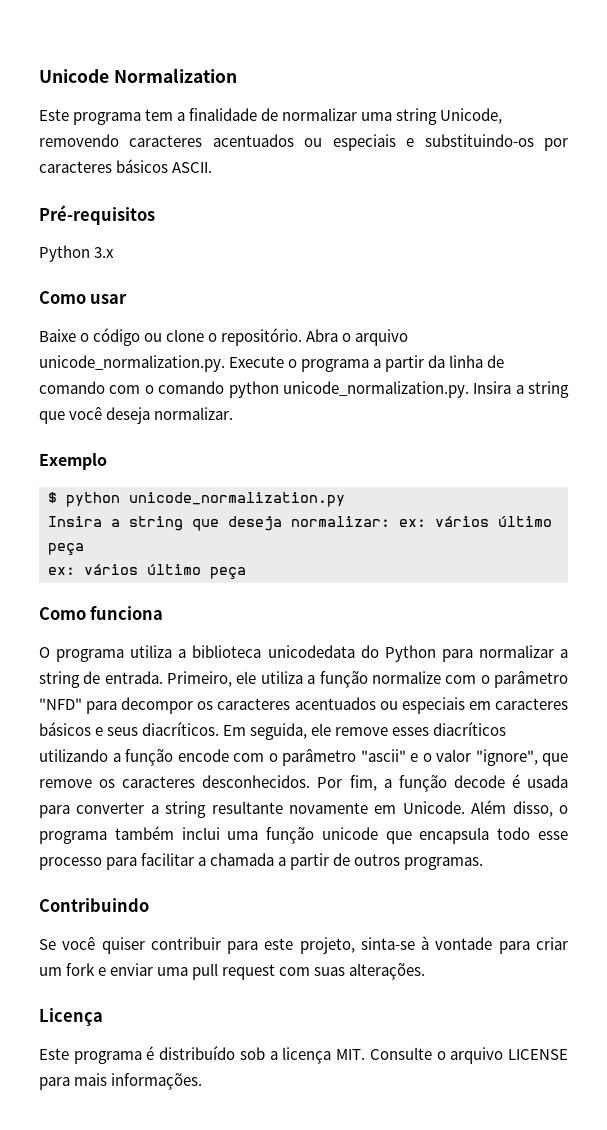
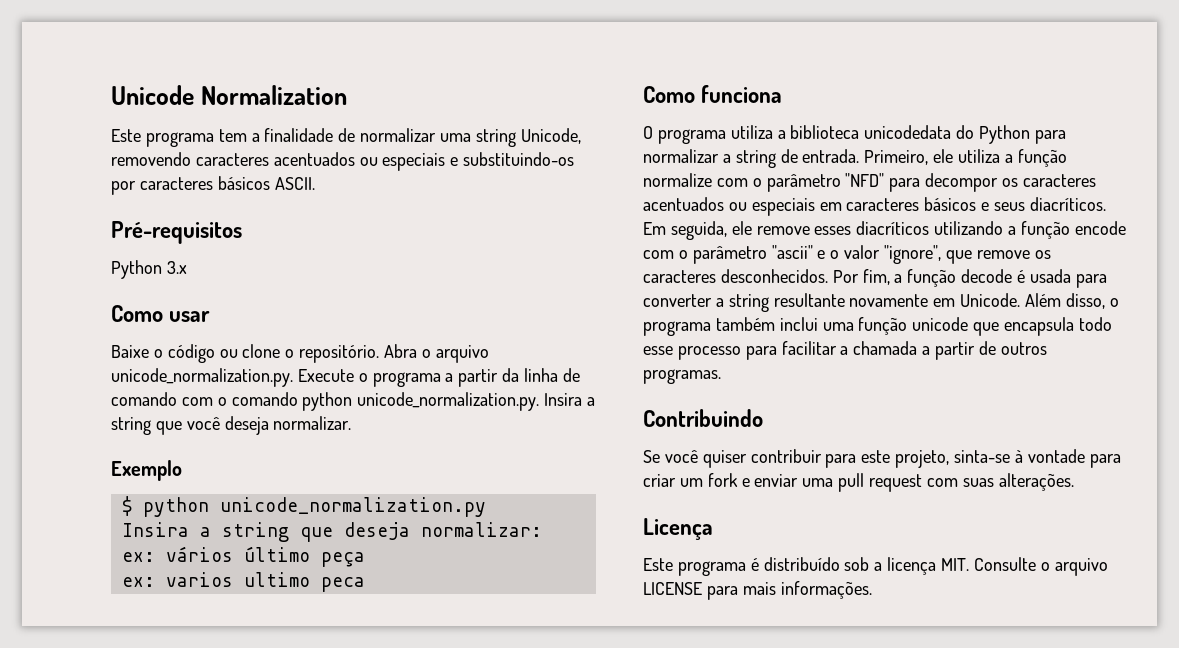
[84,564,246,579] vários último peça -> [165,572,365,592] varios ultimo peca

